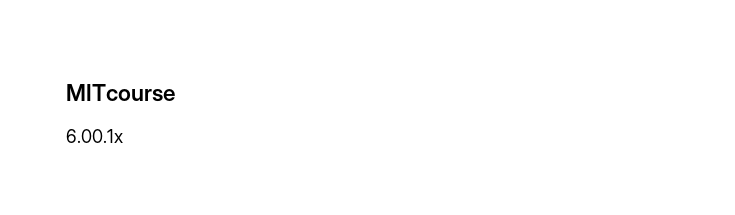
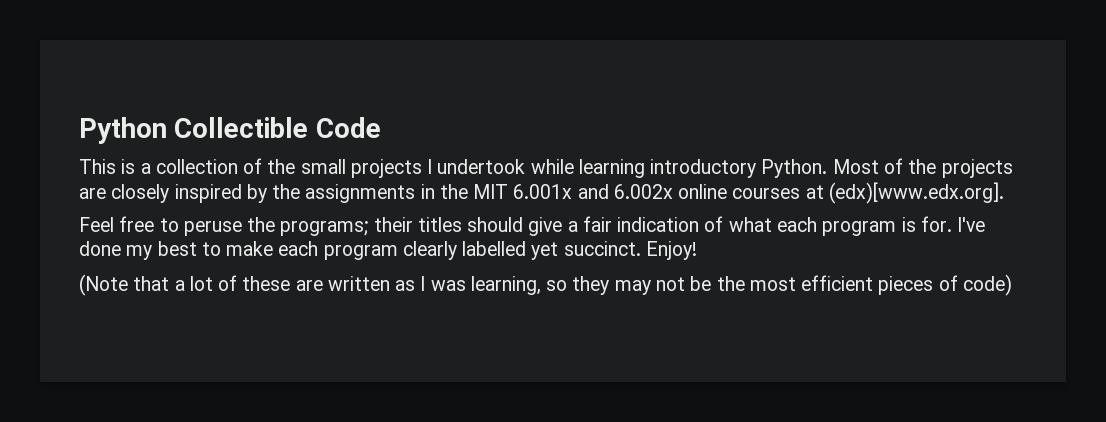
[66,84,175,102] [66,129,123,143] MITcourse // 6.00.1x -> [79,117,381,144] [79,158,1013,178] [79,182,1004,204] [79,216,986,236] [79,241,697,260] [79,274,1012,296] Python Collectible Code // This is a collection of the small projects I undertook while learning introductory Python. Most of the projects are closely inspired by the assignments in the MIT 6.001x and 6.002x online courses at (edx)[www.edx.org]. // Feel free to peruse the programs; their titles should give a fair indication of what each program is for. I've done my best to make each program clearly labelled yet succinct. Enjoy! // (Note that a lot of these are written as I was learning, so they may not be the most efficient pieces of code)

